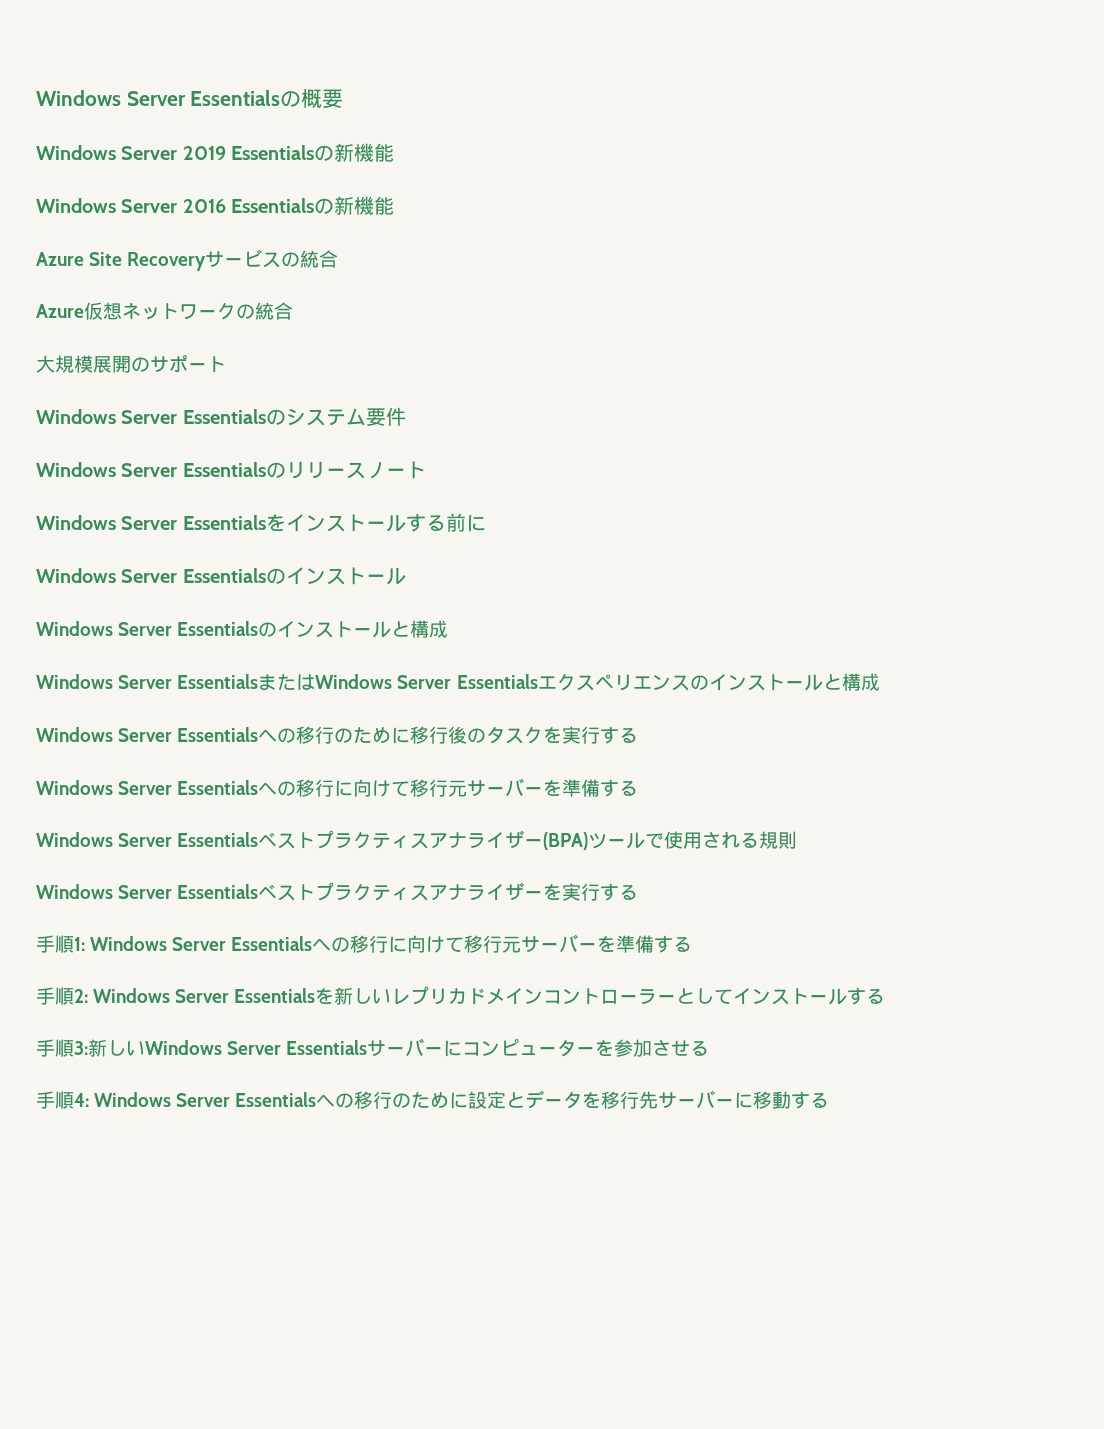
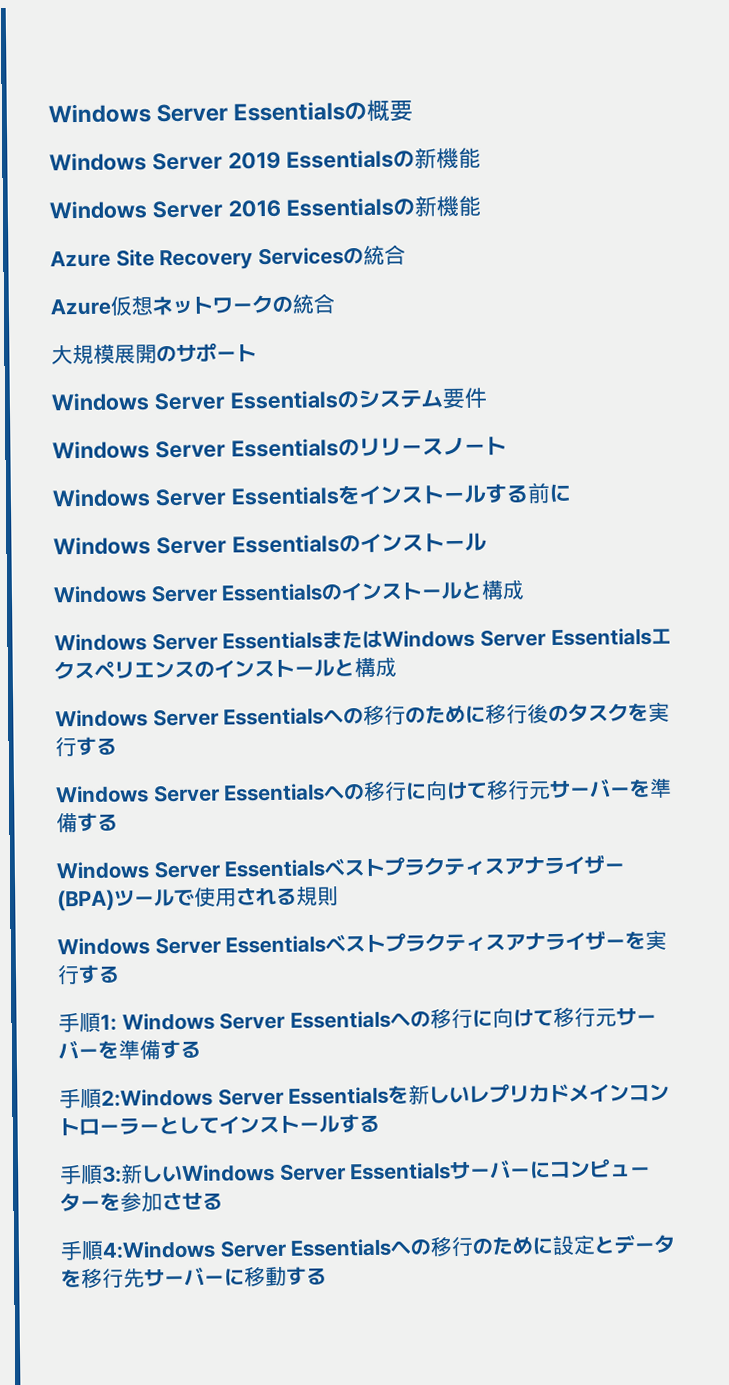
[205,249,282,268] サービス -> [258,247,345,266] Services
[74,988,171,1003] 2: Windows -> [101,1088,213,1107] 2:Windows
[74,1092,172,1107] 4: Windows -> [102,1240,216,1259] 4:Windows

